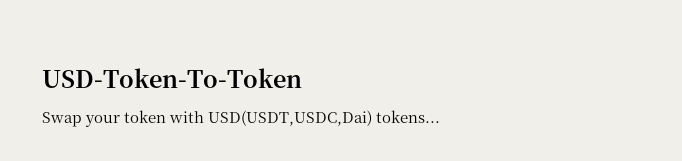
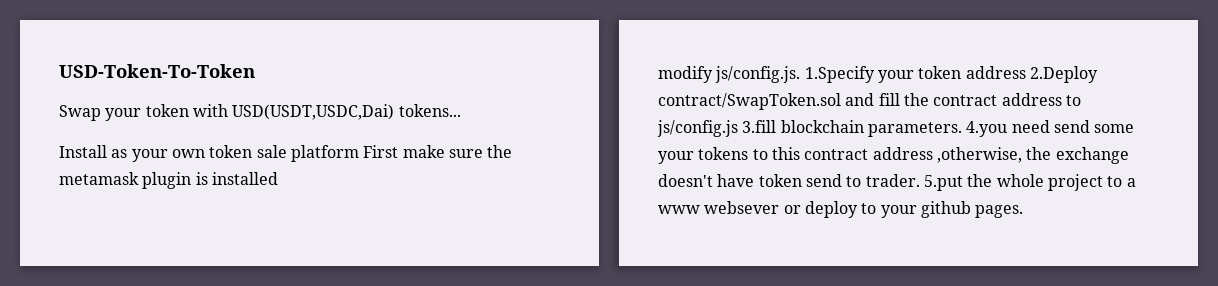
(441, 116) none -> [59,145,513,162] [59,172,278,189] [658,66,1098,83] [658,93,1081,110] [657,120,1135,137] [658,147,1129,164] [658,174,1136,191] [658,201,1024,218] // Install as your own token sale platform First make sure the metamask plugin is installed // modify js/config.js. 1.Specify your token address 2.Deploy contract/SwapToken.sol and fill the contract address to js/config.js 3.fill blockchain parameters. 4.you need send some your tokens to this contract address ,otherwise, the exchange doesn't have token send to trader. 5.put the whole project to a www websever or deploy to your github pages.

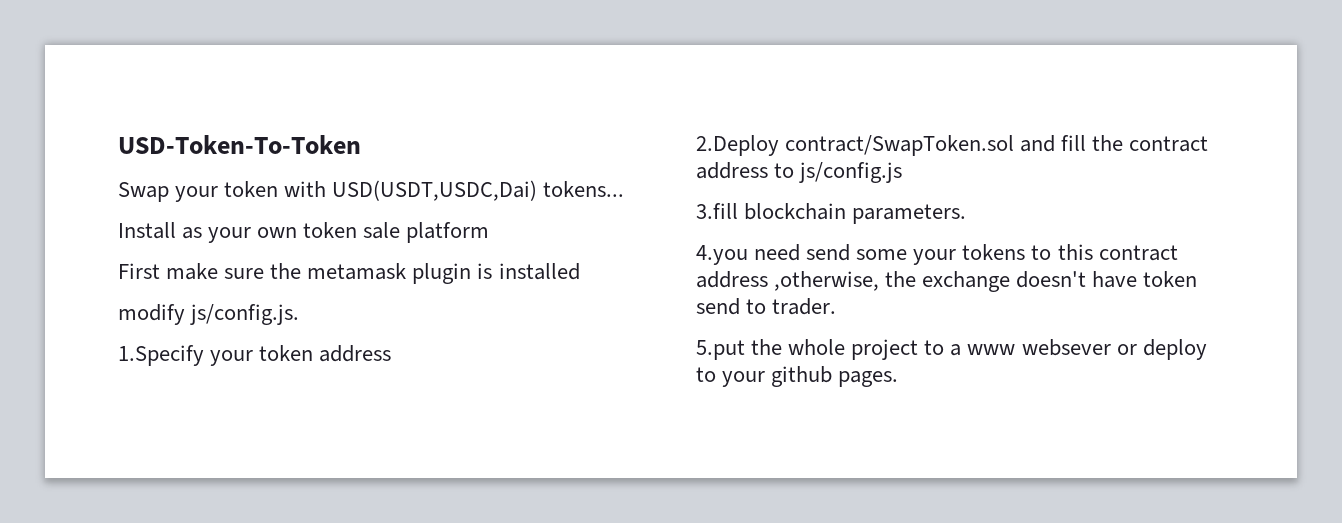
(359, 153) none -> (490, 232) //
(801, 74) none -> (300, 314) //
(1026, 72) none -> (392, 353) //
(738, 128) none -> (903, 172) //
(962, 129) none -> (967, 214) //
(920, 180) none -> (837, 306) //

